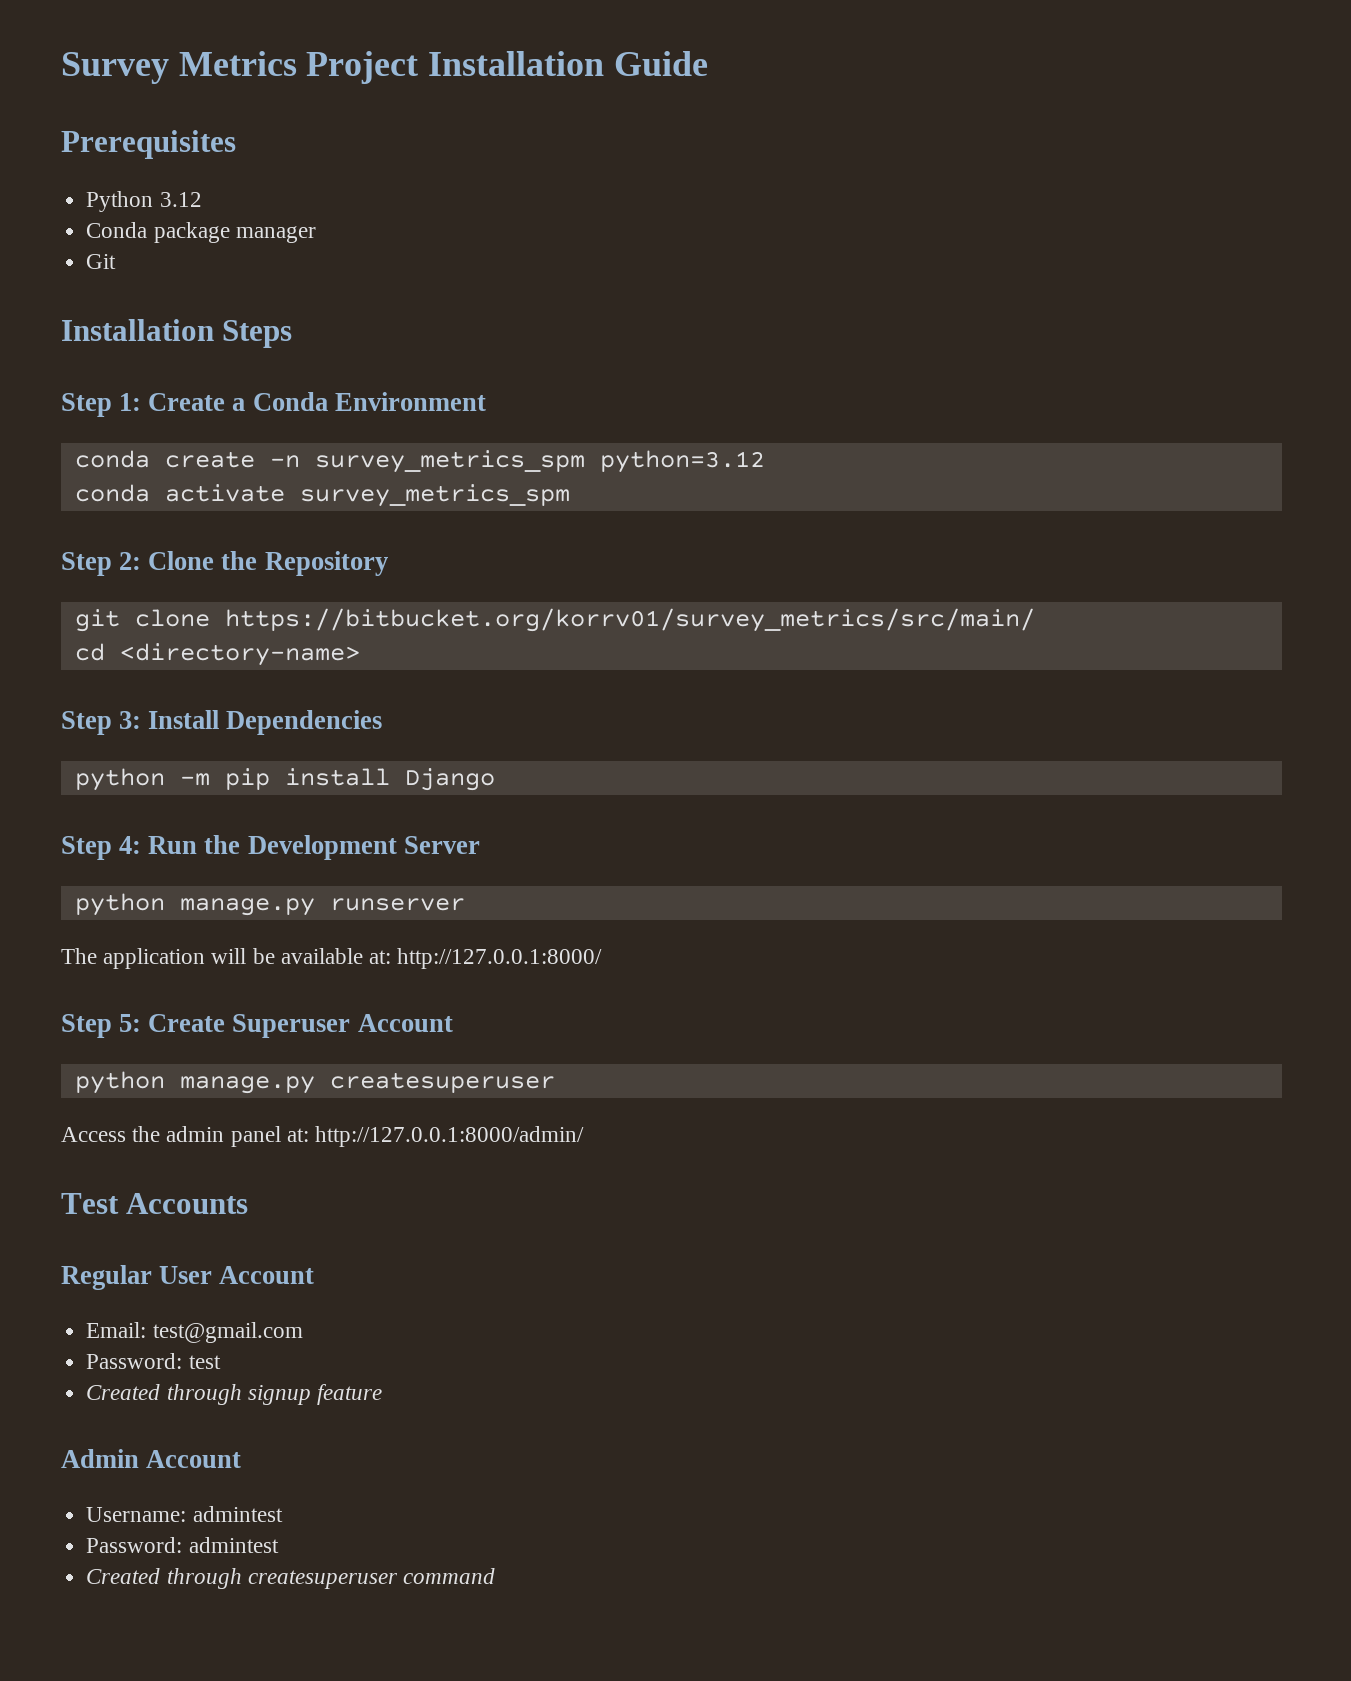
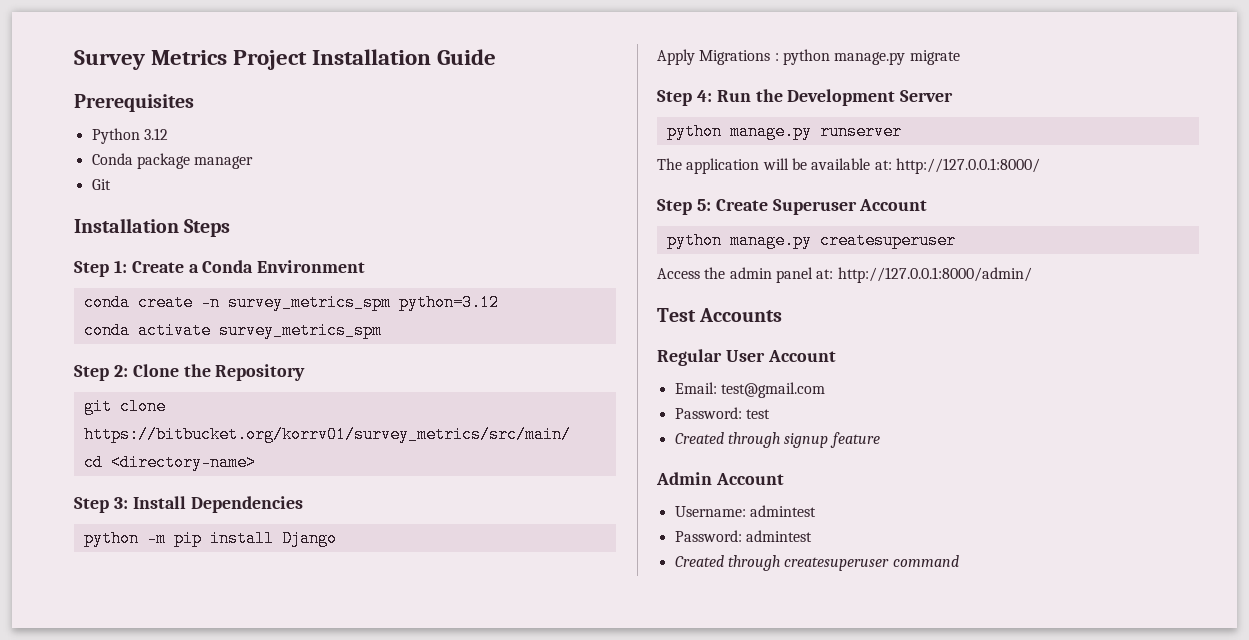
(495, 779) none -> [657,49,960,65] // Apply Migrations : python manage.py migrate

